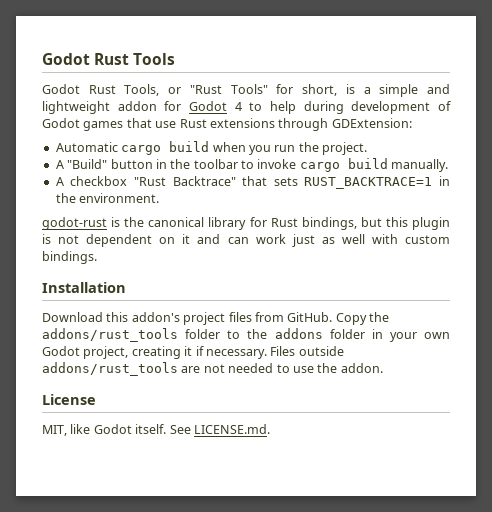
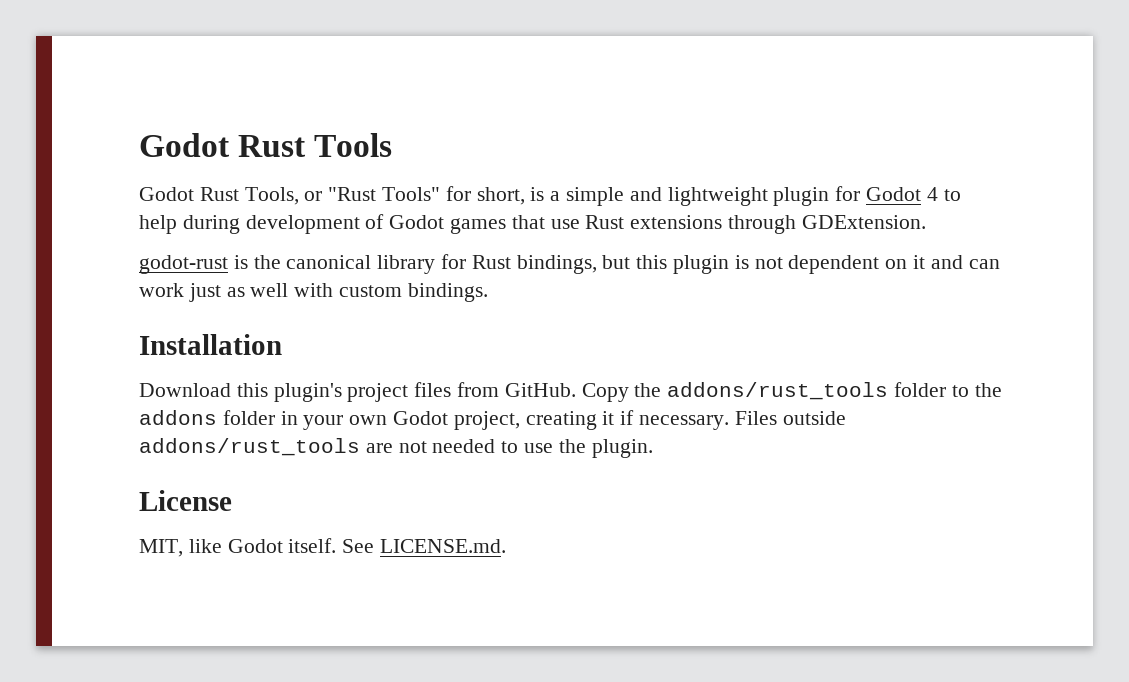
[117,101,157,111] addon -> [773,187,830,206] plugin
[331,118,412,128] [55,141,367,155] [55,158,449,172] [55,176,450,189] [55,193,160,203] GDExtension: // Automatic cargo build when you run the project. // A "Build" button in the toolbar to invoke cargo build manually. // A checkbox "Rust Backtrace" that sets RUST_BACKTRACE=1 in the environment. -> [801,215,926,229] GDExtension.
[131,312,180,322] addon's -> [273,383,342,402] plugin's
[340,363,383,373] addon. -> [591,439,653,458] plugin.

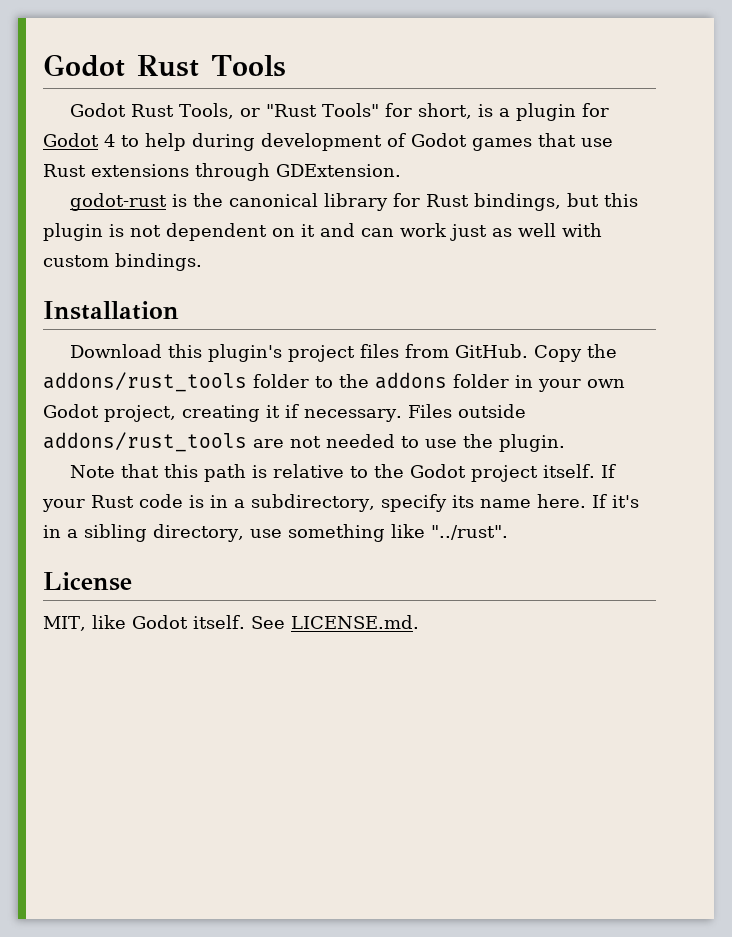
[566,187,768,206] simple and lightweight -> (510, 112) none
(653, 448) none -> [69,464,616,482] [42,494,639,512] [43,524,508,542] // Note that this path is relative to the Godot project itself. If your Rust code is in a subdirectory, specify its name here. If it's in a sibling directory, use something like "../rust".

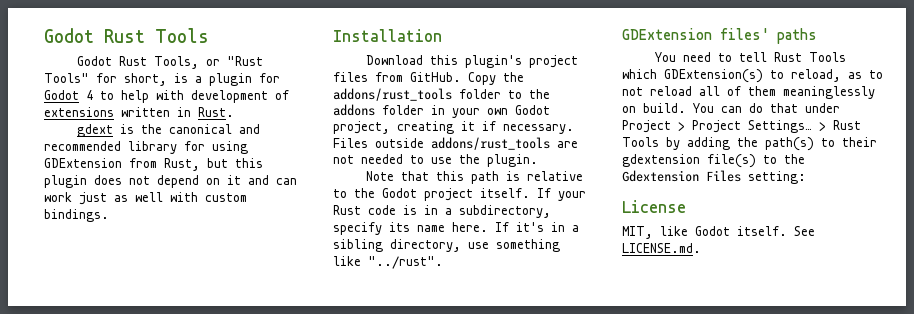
[192,133,255,151] during -> [156,90,184,100] with
[411,133,613,151] [43,163,401,181] [69,193,638,211] [43,223,267,241] Godot games that use Rust extensions through GDExtension. // godot-rust is the canonical library for Rust bindings, but this plugin is not dependent -> [44,107,234,117] [76,124,260,137] [44,141,248,154] [44,158,263,171] [44,175,199,188] extensions written in Rust. // gdext is the canonical and recommended library for using GDExtension from Rust, but this plugin does not depend
(508, 532) none -> [622,28,817,44] [654,52,846,62] [622,69,883,83] [622,86,875,99] [622,103,840,113] [622,120,861,133] [622,137,877,151] [622,154,805,168] [622,170,806,184] // GDExtension files' paths // You need to tell Rust Tools which GDExtension(s) to reload, as to not reload all of them meaninglessly on build. You can do that under Project > Project Settings… > Rust Tools by adding the path(s) to their gdextension file(s) to the Gdextension Files setting:

